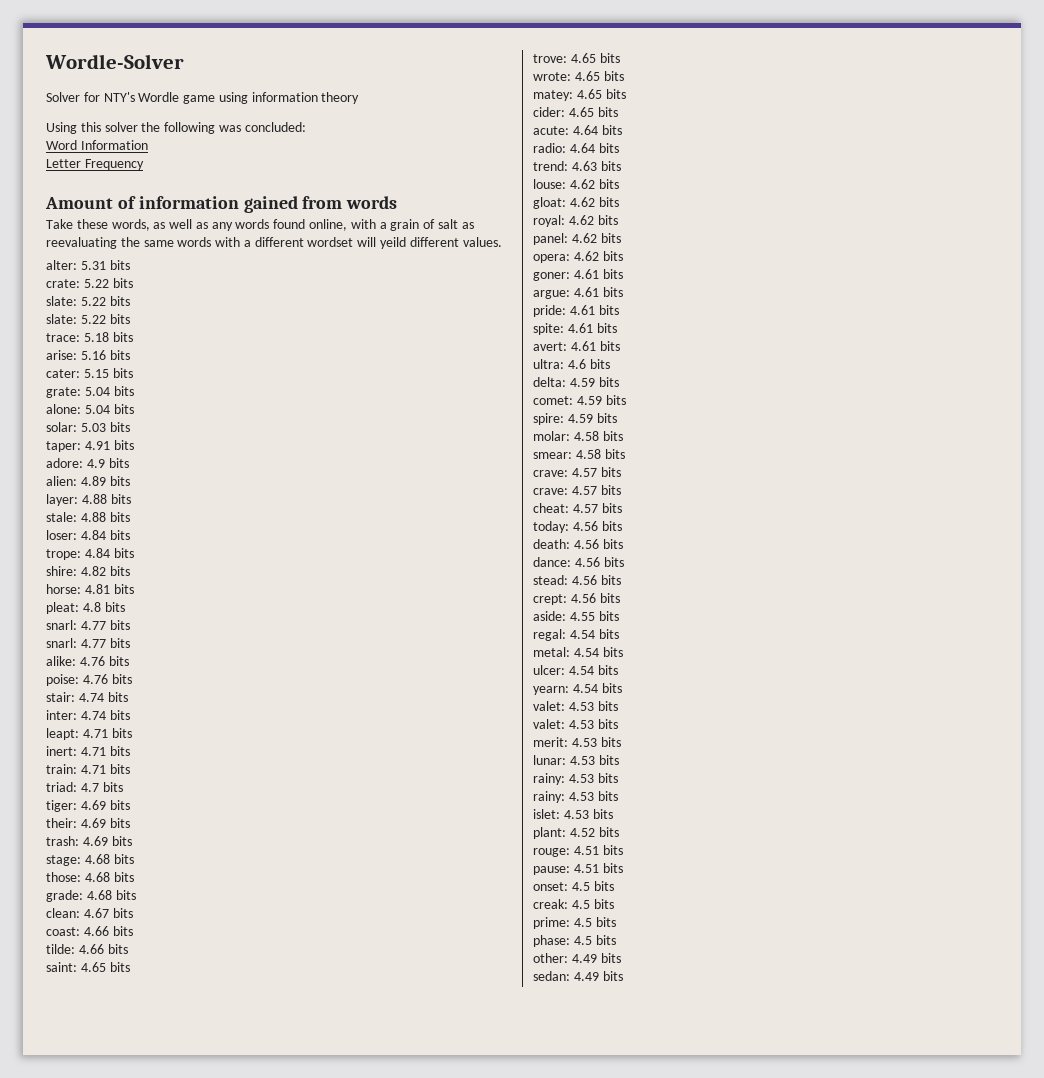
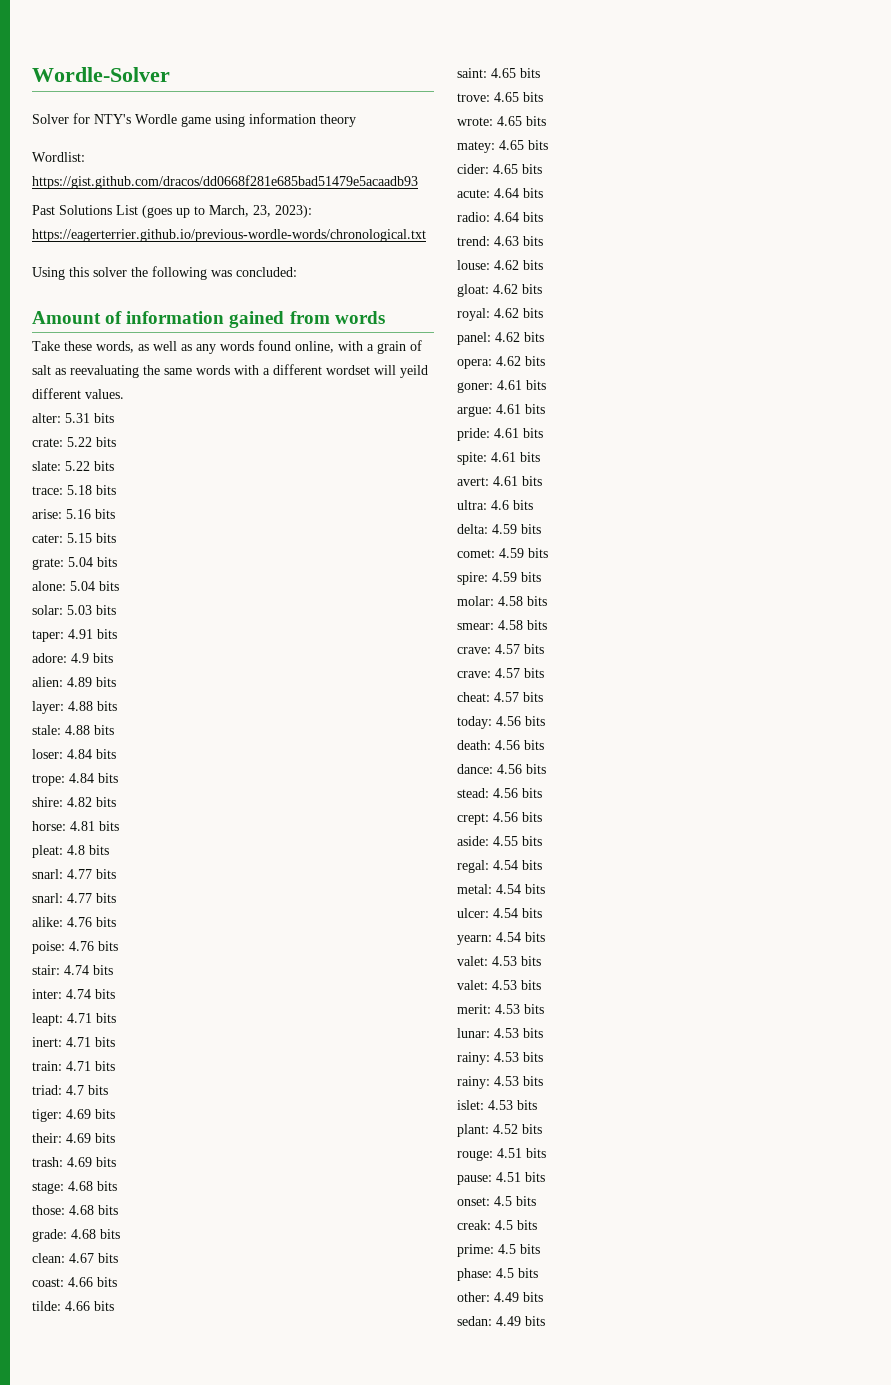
(360, 98) none -> [32,152,85,162] [32,175,418,189] [32,205,312,218] [32,229,426,242] // Wordlist: https://gist.github.com/dracos/dd0668f281e685bad51479e5acaadb93 // Past Solutions List (goes up to March, 23, 2023): https://eagerterrier.github.io/previous-wordle-words/chronological.txt
[46,140,148,150] [46,159,144,170] // Word Information // Letter Frequency -> (297, 272) none
[46,314,130,324] // slate: 5.22 bits -> (114, 466) none

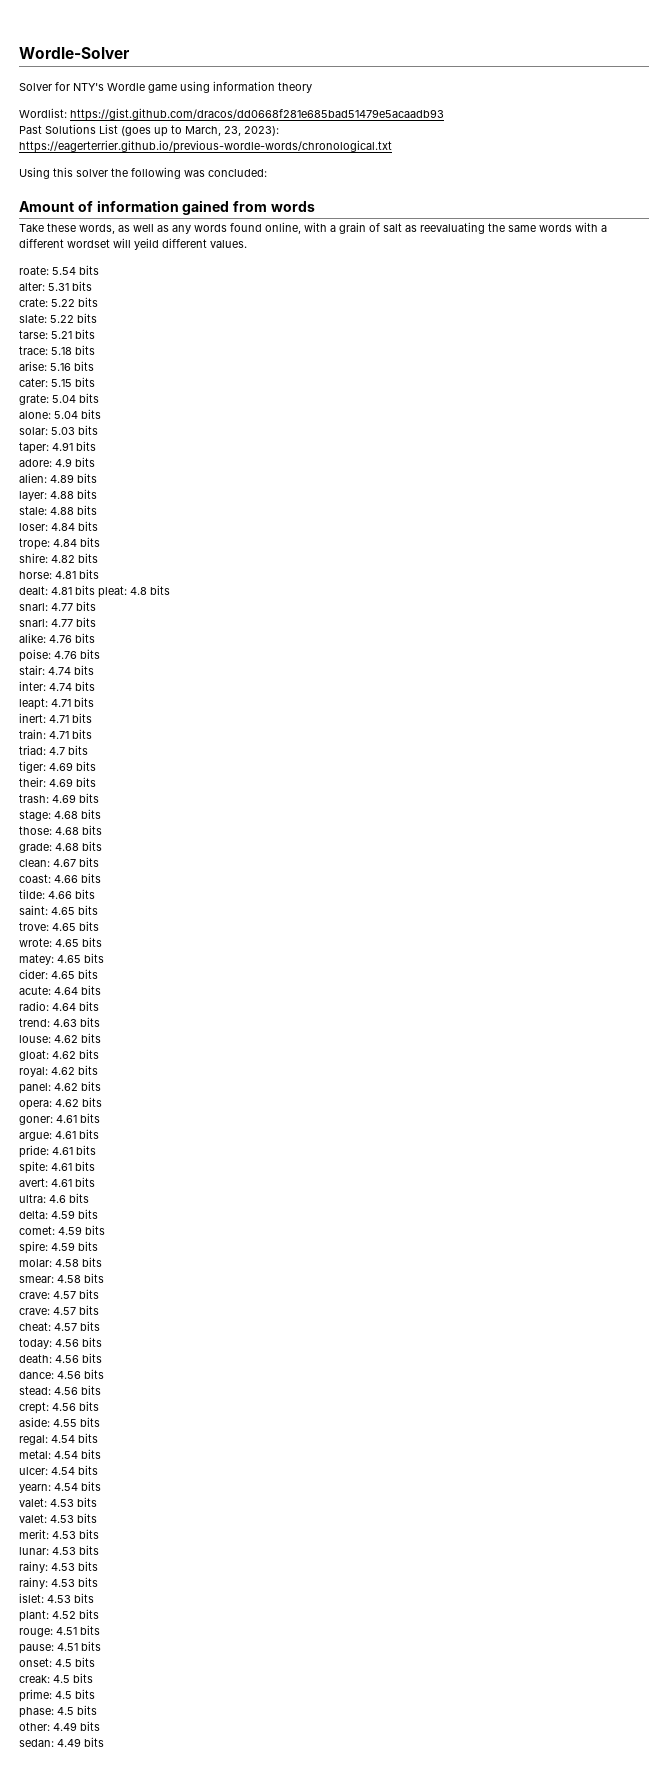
(124, 394) none -> [19,265,99,275] // roate: 5.54 bits
(114, 466) none -> [19,329,95,339] // tarse: 5.21 bits
(119, 826) none -> [19,585,95,595] dealt: 4.81 bits

